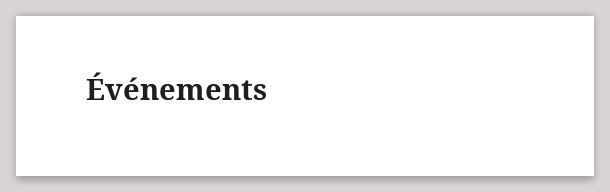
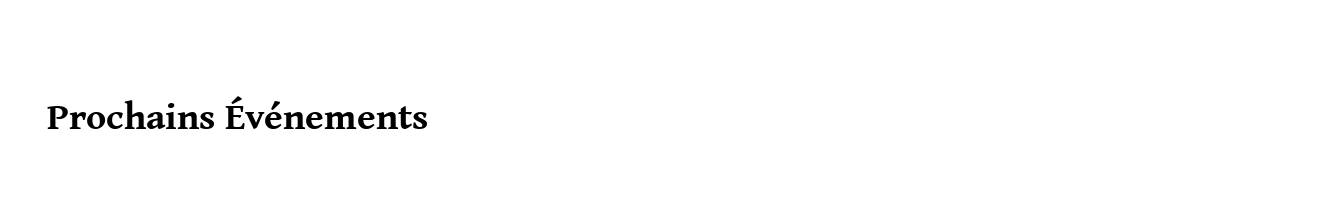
(86, 86) none -> [47,100,215,129] Prochains

